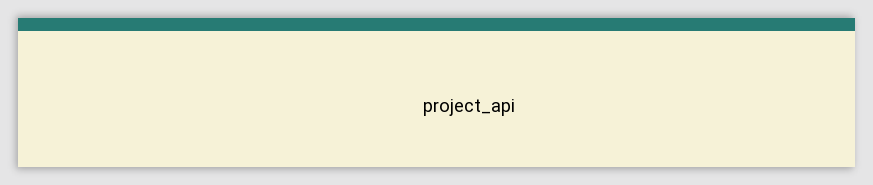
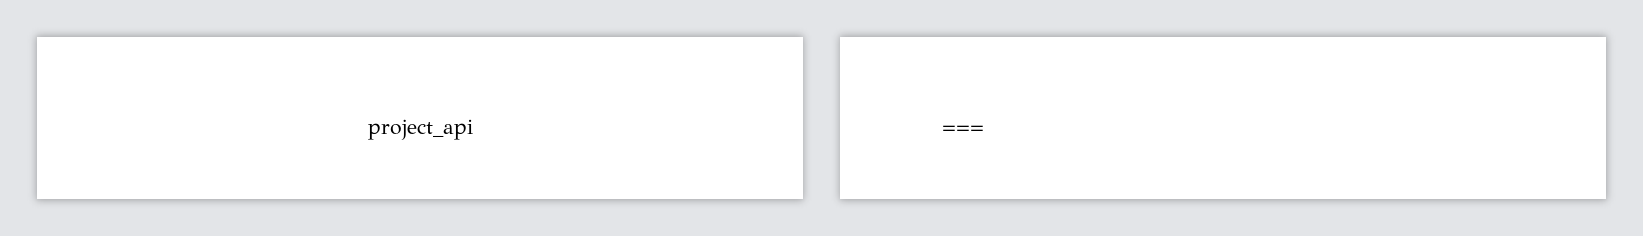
(515, 107) none -> [942,125,984,134] // ===

